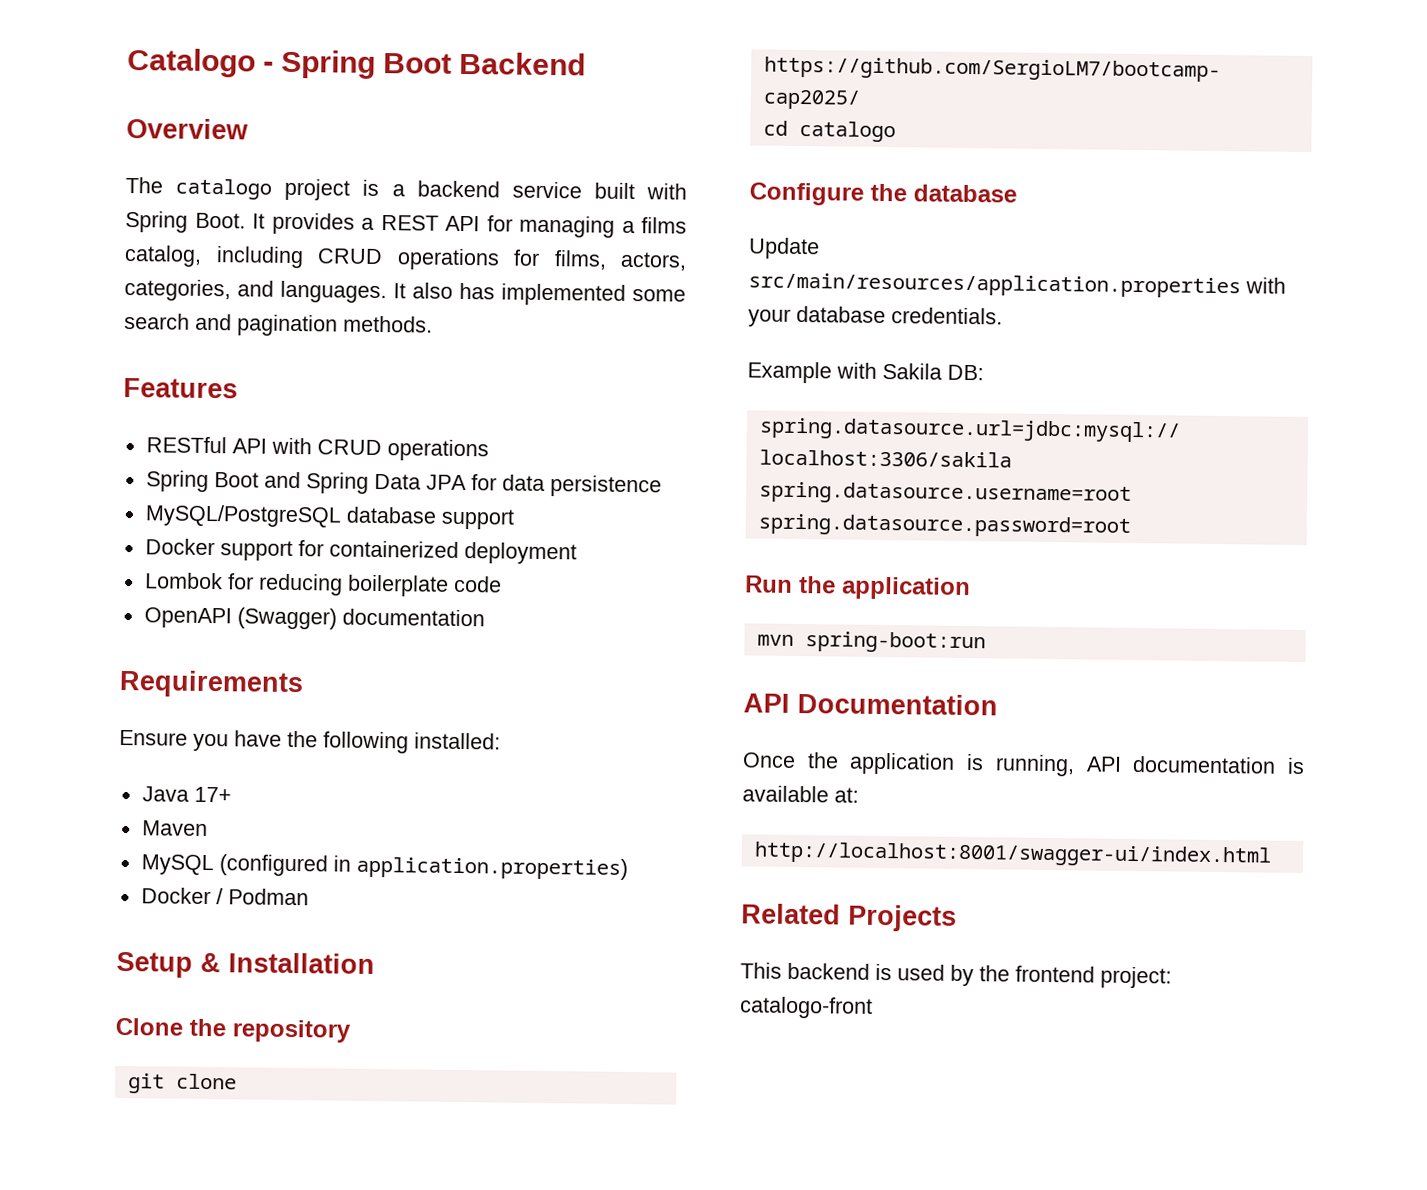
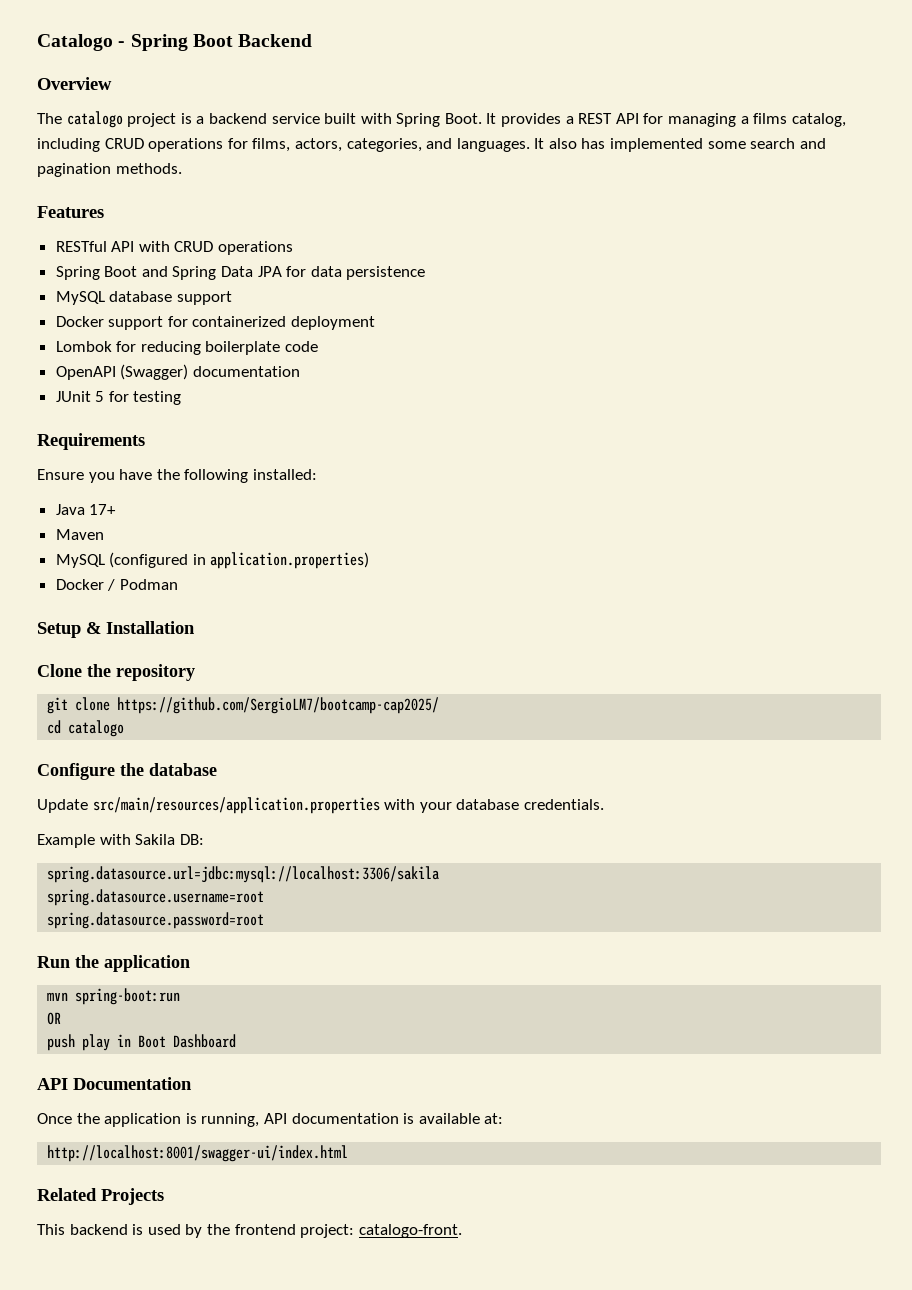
[144,504,342,528] MySQL/PostgreSQL -> [55,291,105,305] MySQL
(485, 617) none -> [55,391,182,405] // JUnit 5 for testing
(986, 642) none -> [47,1012,62,1025] [47,1034,237,1051] // OR // push play in Boot Dashboard
[739,996,873,1019] catalogo-front -> [358,1224,462,1238] catalogo-front.

